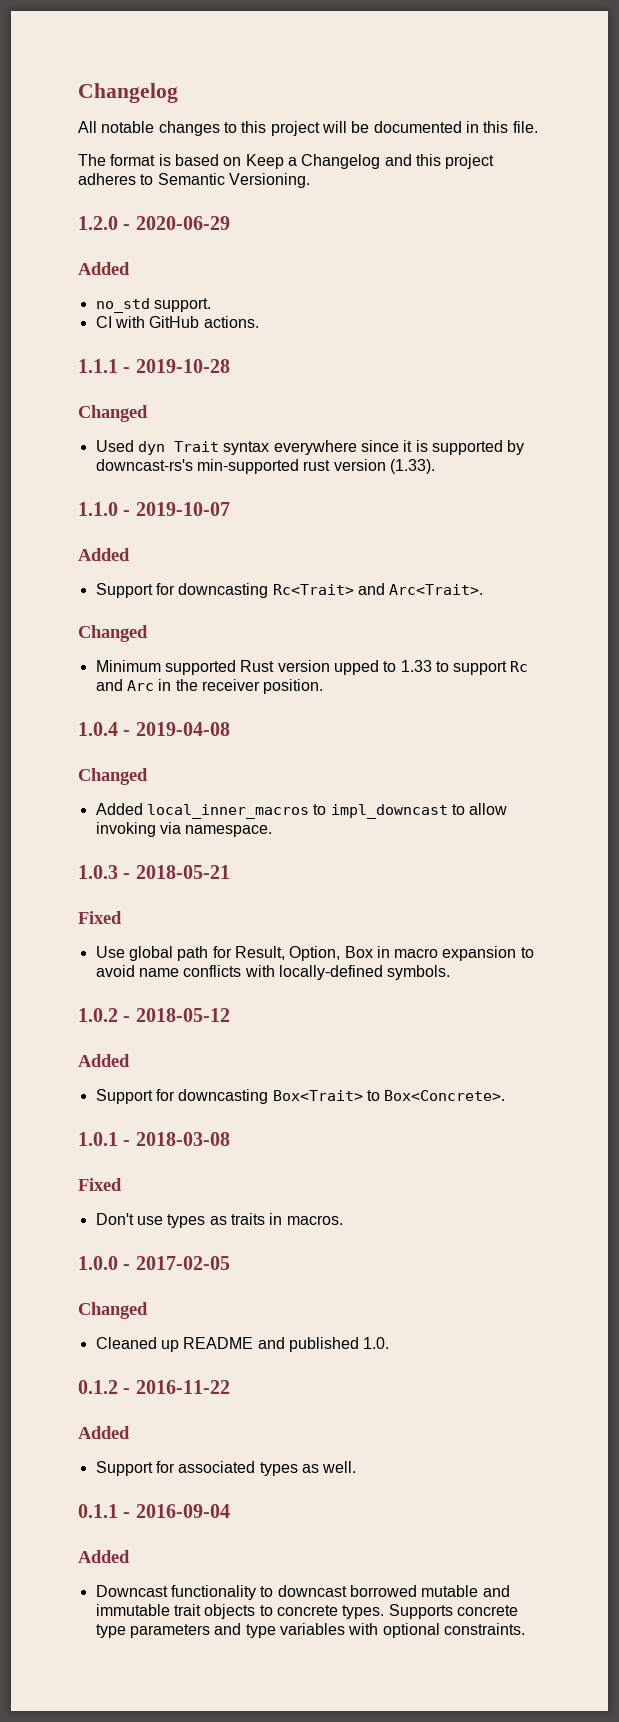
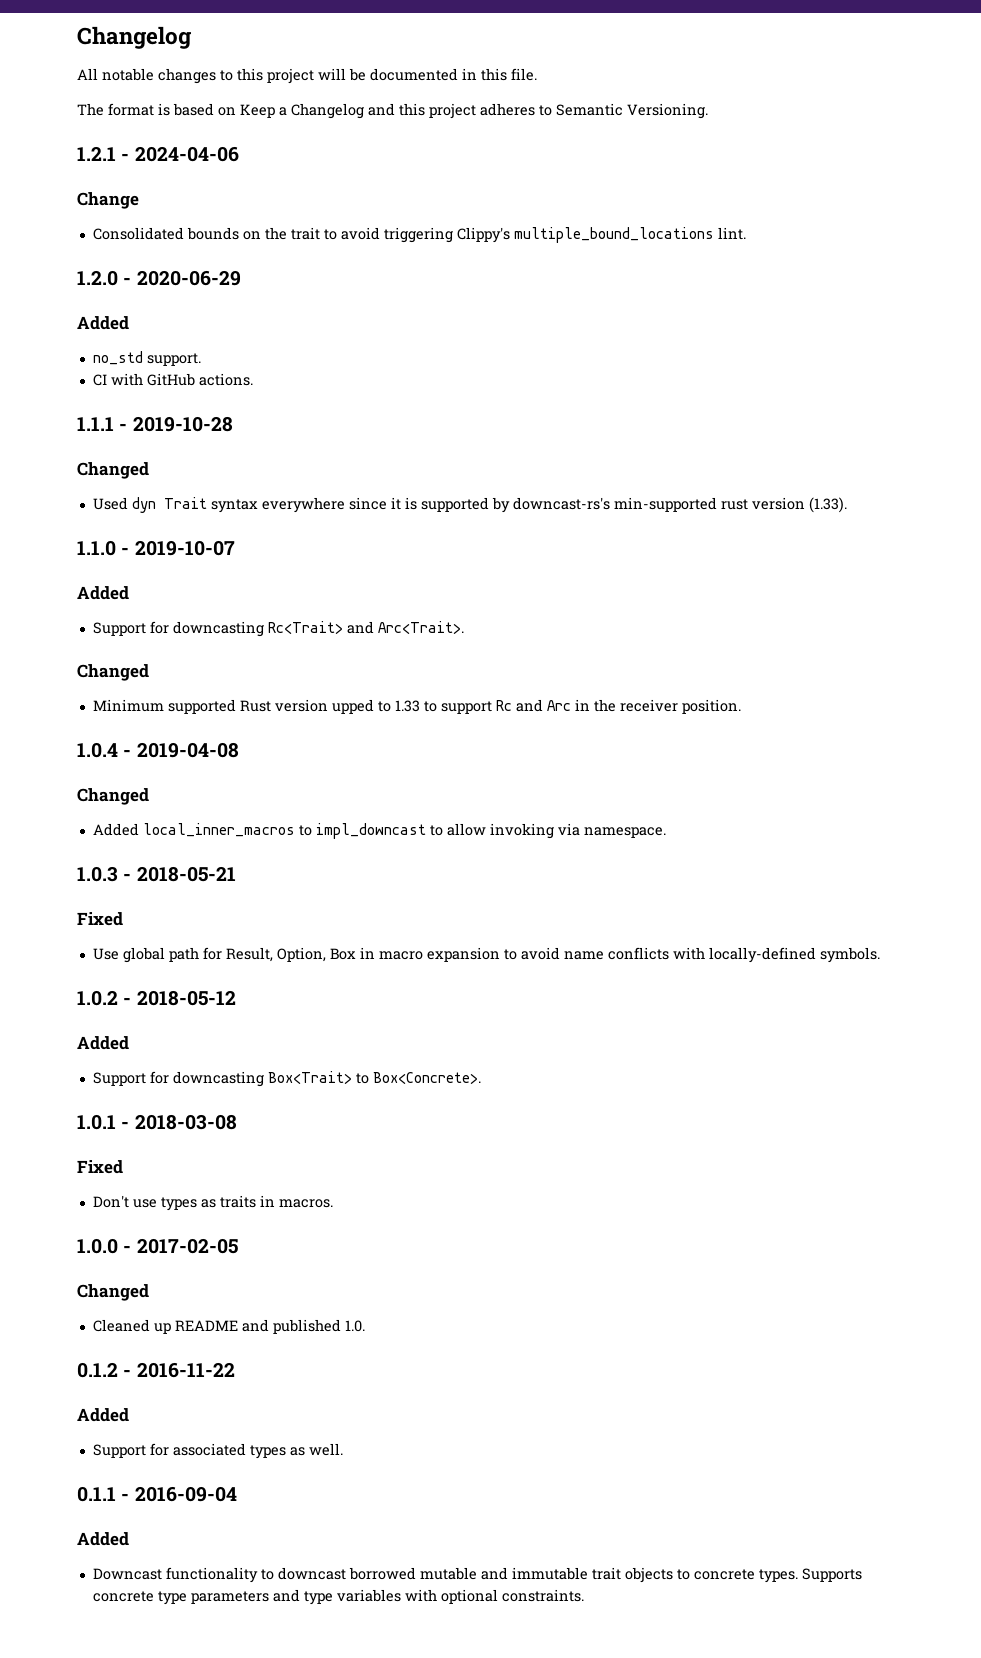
(310, 180) none -> [77,146,239,162] [77,192,139,209] [92,227,746,243] // 1.2.1 - 2024-04-06 // Change // Consolidated bounds on the trait to avoid triggering Clippy's multiple_bound_locations lint.

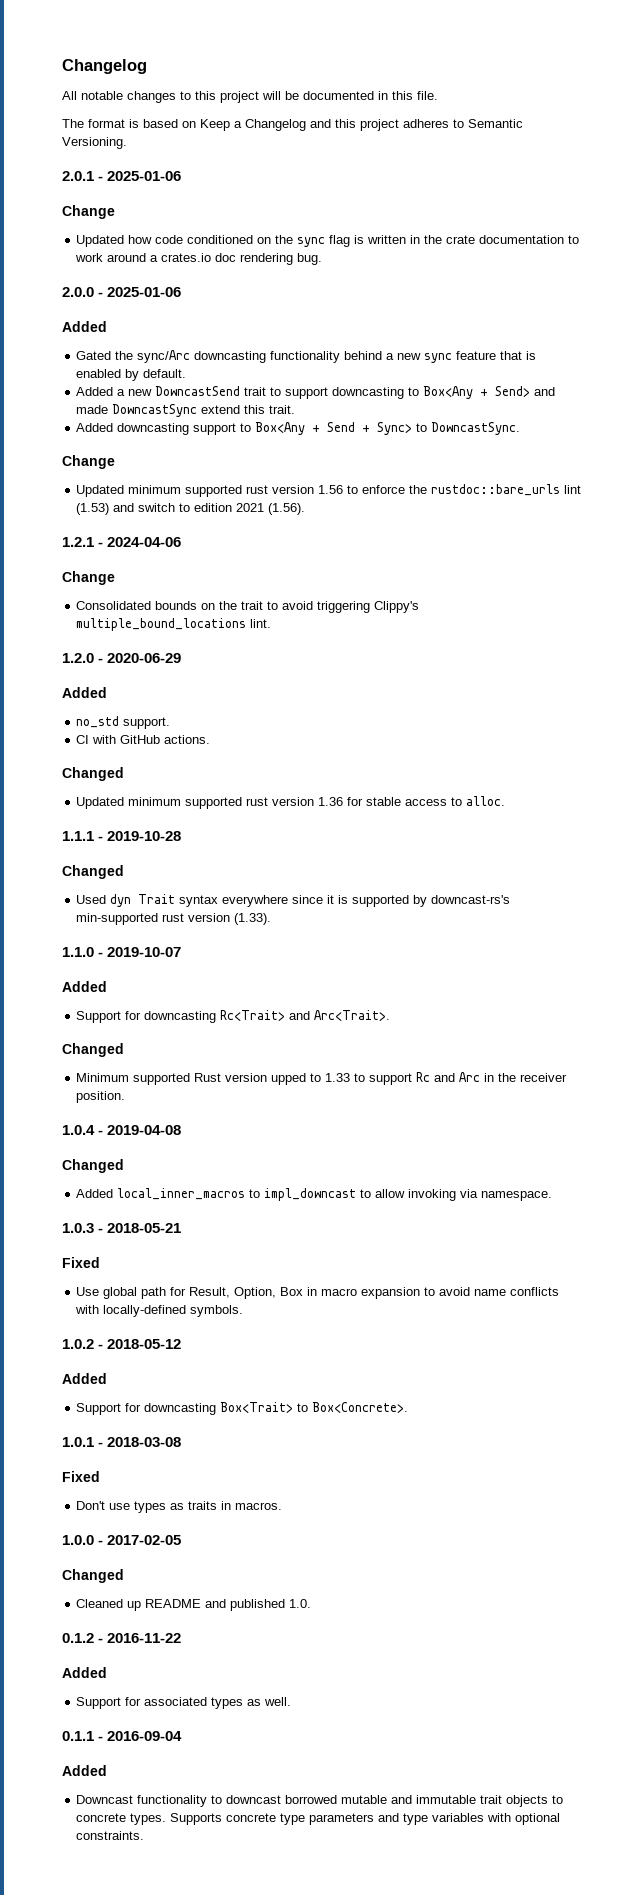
(708, 111) none -> [62,171,182,181] [62,205,115,219] [76,235,580,247] [75,253,323,265] [62,287,182,297] [62,321,107,332] [76,350,537,363] [76,369,187,381] [76,386,556,399] [76,404,296,417] [76,422,521,435] [62,455,115,469] [76,484,582,497] [76,503,306,515] // 2.0.1 - 2025-01-06 // Change // Updated how code conditioned on the sync flag is written in the crate documentation to work around a crates.io doc rendering bug. // 2.0.0 - 2025-01-06 // Added // Gated the sync/Arc downcasting functionality behind a new sync feature that is enabled by default. // Added a new DowncastSend trait to support downcasting to Box<Any + Send> and made DowncastSync extend this trait. // Added downcasting support to Box<Any + Send + Sync> to DowncastSync. // Change // Updated minimum supported rust version 1.56 to enforce the rustdoc::bare_urls lint (1.53) and switch to edition 2021 (1.56).
(253, 379) none -> [62,767,124,781] [76,796,506,809] // Changed // Updated minimum supported rust version 1.36 for stable access to alloc.

